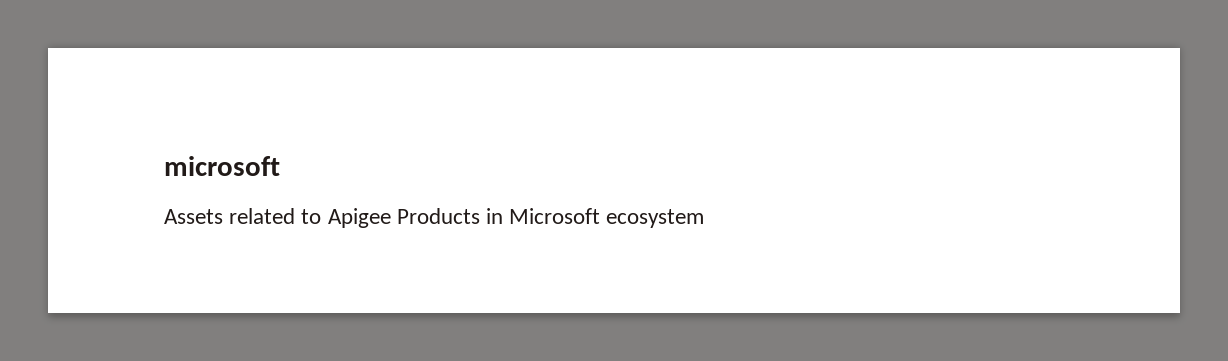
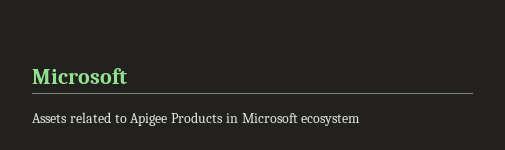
[164,156,280,176] microsoft -> [32,68,127,84] Microsoft

